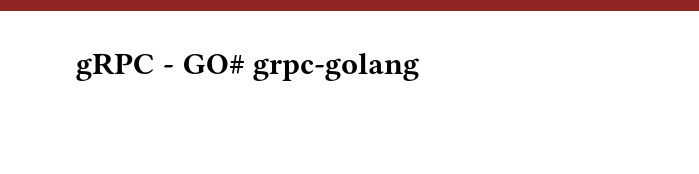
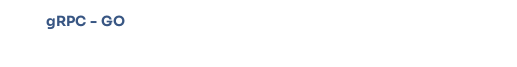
[182,53,420,81] GO# grpc-golang -> [100,15,125,27] GO

